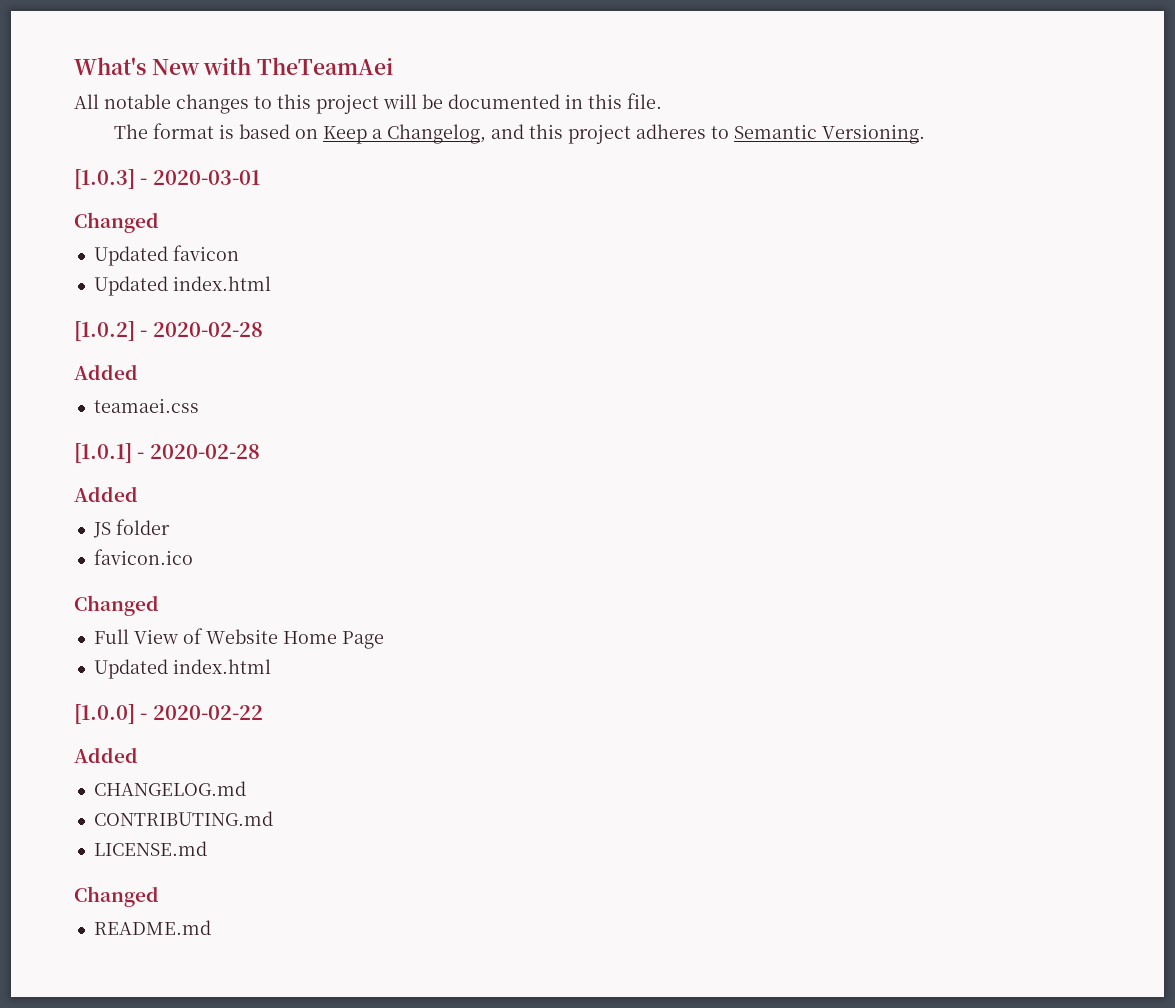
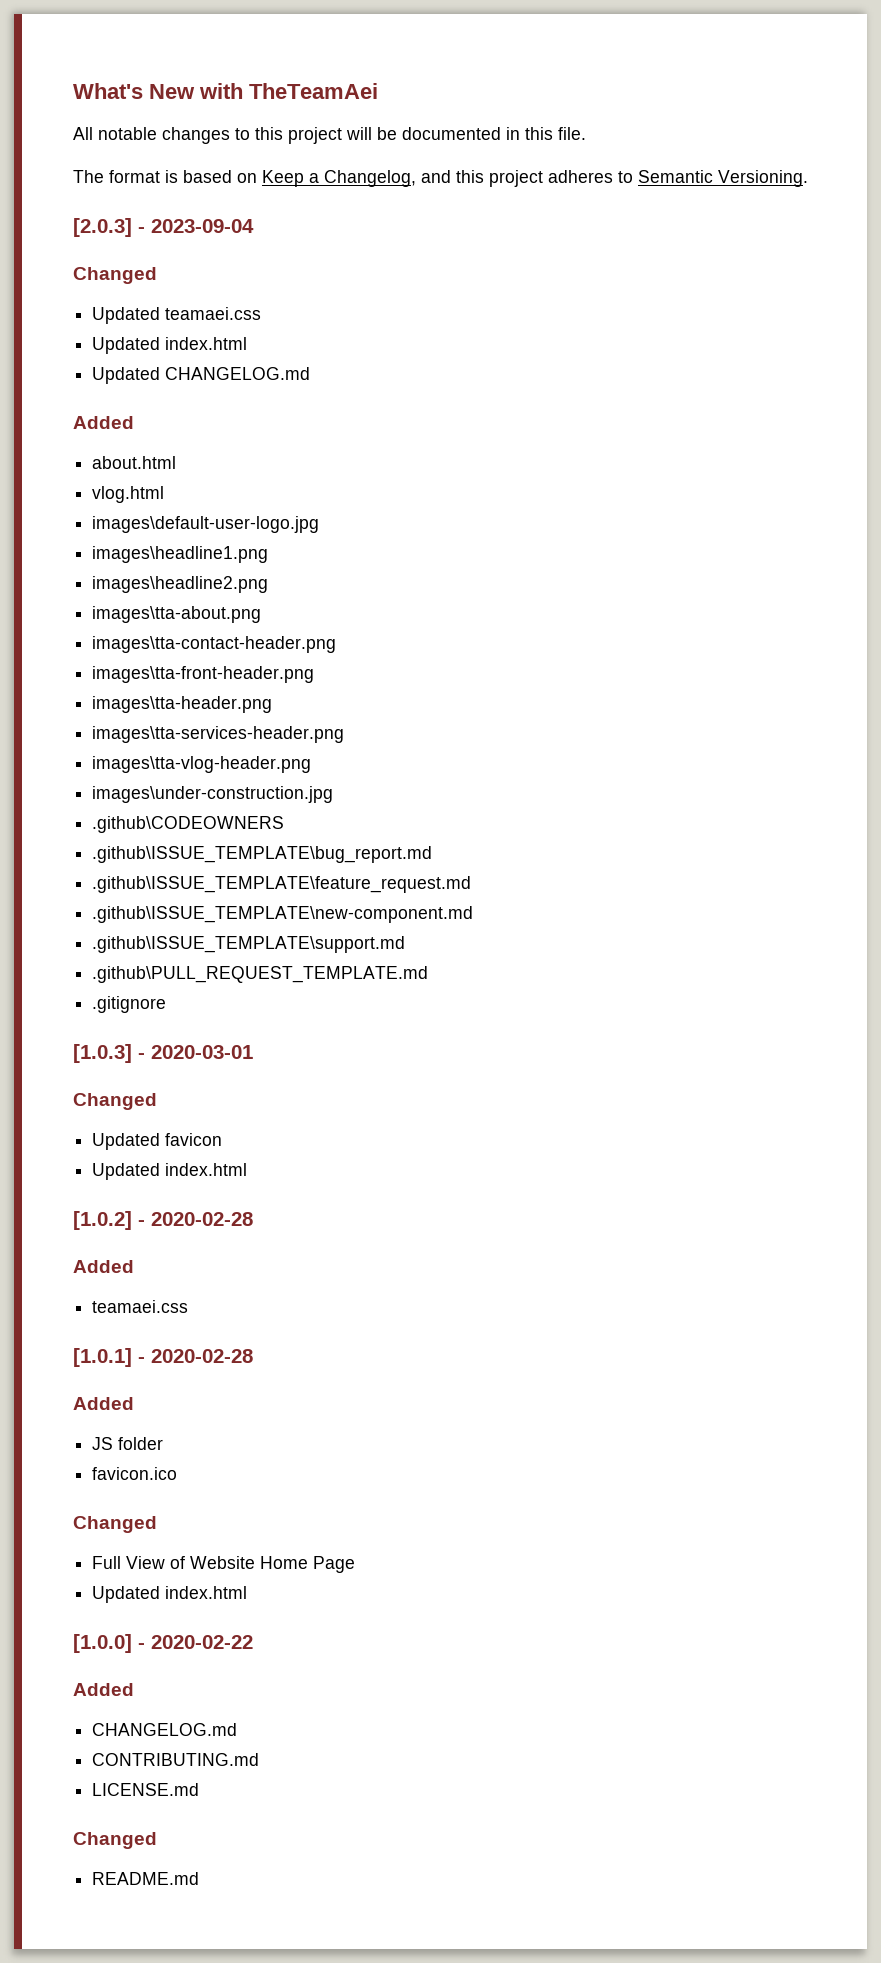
(925, 134) none -> [73,218,254,237] [73,267,157,284] [92,307,262,324] [92,337,248,354] [92,367,311,384] [73,416,134,429] [92,456,177,469] [92,486,165,503] [92,516,320,533] [92,546,269,563] [92,576,269,593] [92,606,262,623] [92,636,337,653] [92,666,315,683] [92,696,273,713] [92,726,345,743] [92,756,312,773] [92,786,334,803] [92,816,285,833] [92,846,433,863] [92,876,472,893] [92,906,474,923] [92,936,406,953] [92,966,429,983] [92,996,167,1013] // [2.0.3] - 2023-09-04 // Changed // Updated teamaei.css // Updated index.html // Updated CHANGELOG.md // Added // about.html // vlog.html // images\default-user-logo.jpg // images\headline1.png // images\headline2.png // images\tta-about.png // images\tta-contact-header.png // images\tta-front-header.png // images\tta-header.png // images\tta-services-header.png // images\tta-vlog-header.png // images\under-construction.jpg // .github\CODEOWNERS // .github\ISSUE_TEMPLATE\bug_report.md // .github\ISSUE_TEMPLATE\feature_request.md // .github\ISSUE_TEMPLATE\new-component.md // .github\ISSUE_TEMPLATE\support.md // .github\PULL_REQUEST_TEMPLATE.md // .gitignore

